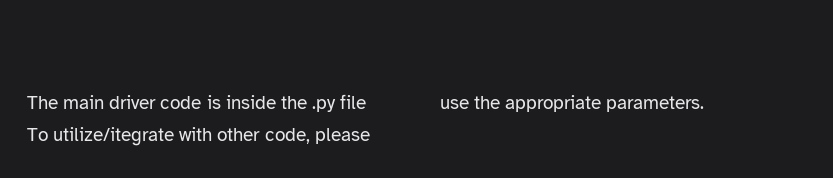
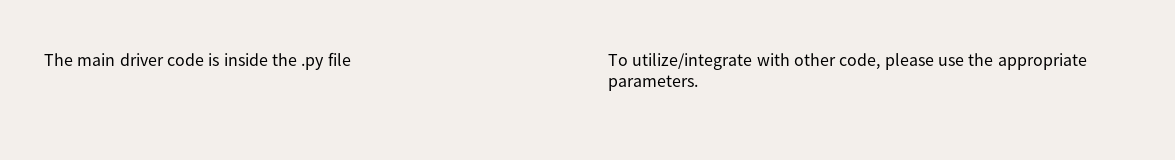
[53,127,175,146] utilize/itegrate -> [632,53,753,70] utilize/integrate

